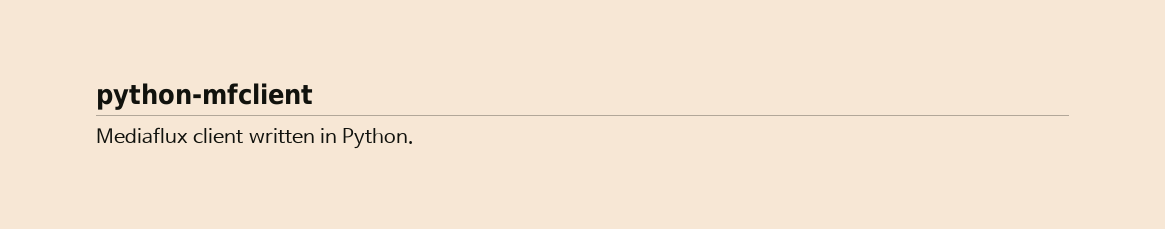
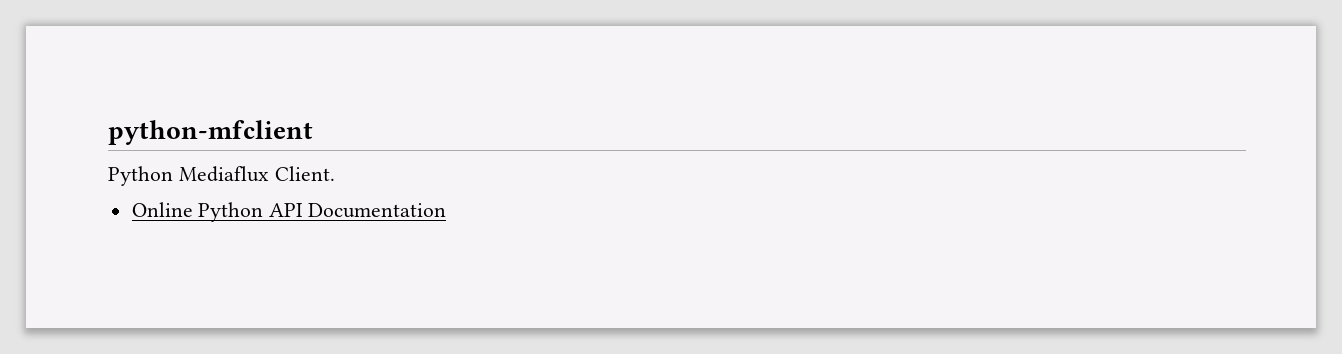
[96,127,415,149] Mediaflux client written in Python. -> [108,166,335,186] [131,202,447,222] Python Mediaflux Client. // Online Python API Documentation

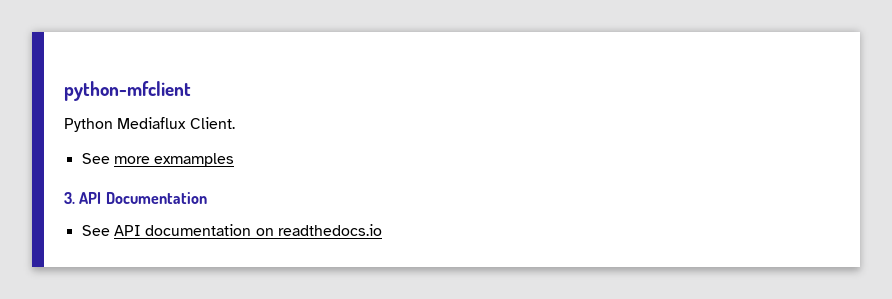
[131,202,447,222] Online Python API Documentation -> [81,153,235,167] [64,192,207,204] [81,224,382,236] See more exmamples // 3. API Documentation // See API documentation on readthedocs.io

